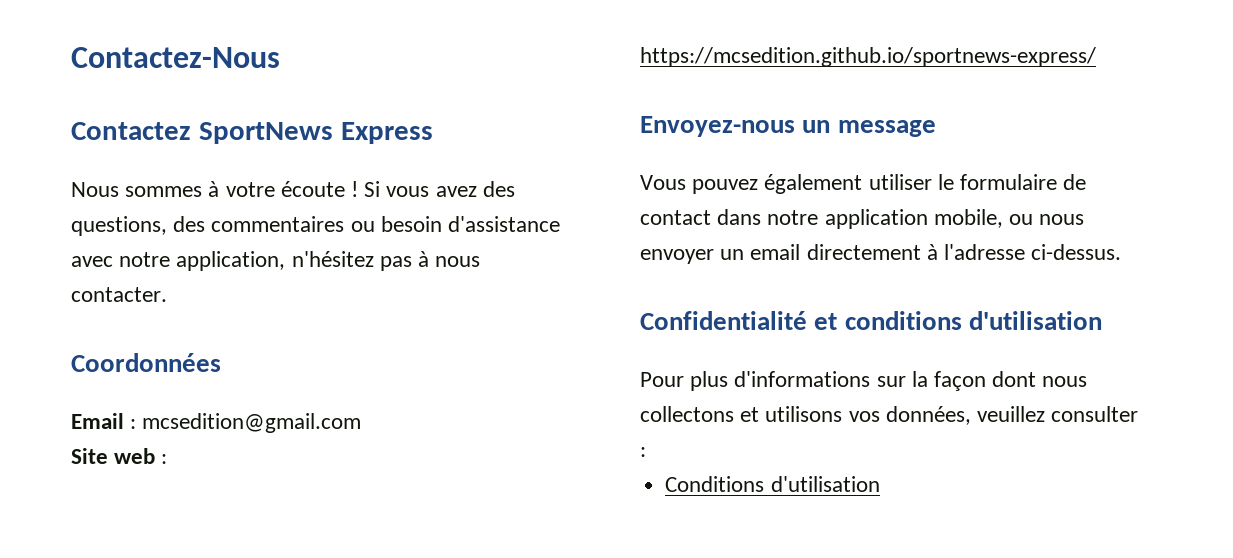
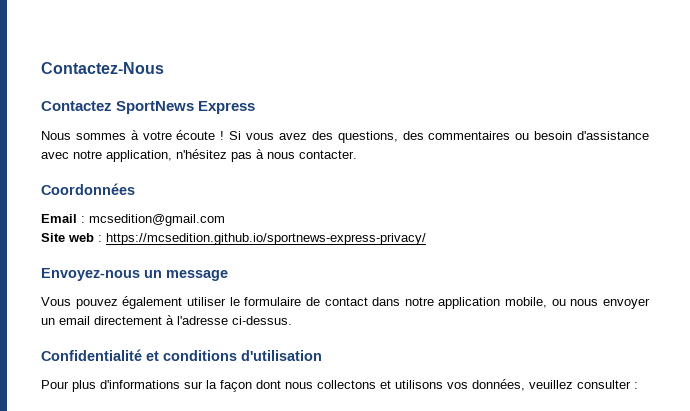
[640,47,1096,67] https://mcsedition.github.io/sportnews-express/ -> [106,233,426,245] https://mcsedition.github.io/sportnews-express-privacy/
[665,476,880,492] // Conditions d'utilisation -> (638, 385) none

